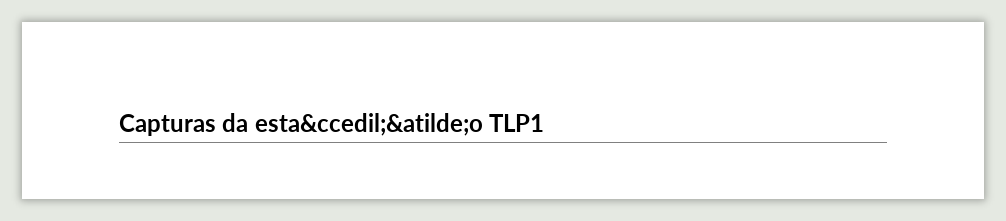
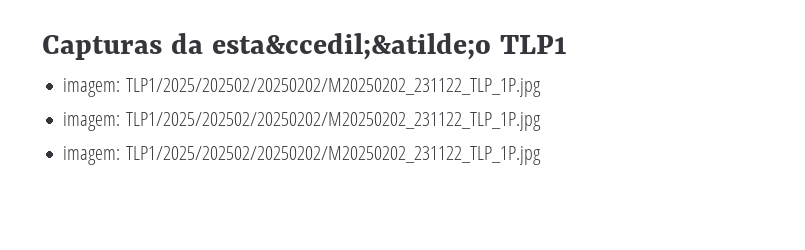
(545, 123) none -> [63,78,541,97] [63,112,541,131] [63,146,541,165] // imagem: TLP1/2025/202502/20250202/M20250202_231122_TLP_1P.jpg // imagem: TLP1/2025/202502/20250202/M20250202_231122_TLP_1P.jpg // imagem: TLP1/2025/202502/20250202/M20250202_231122_TLP_1P.jpg

